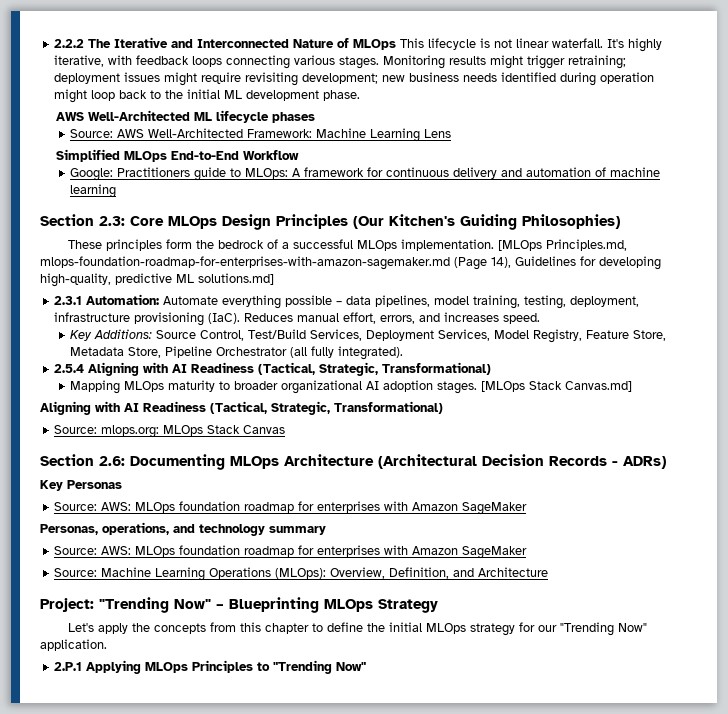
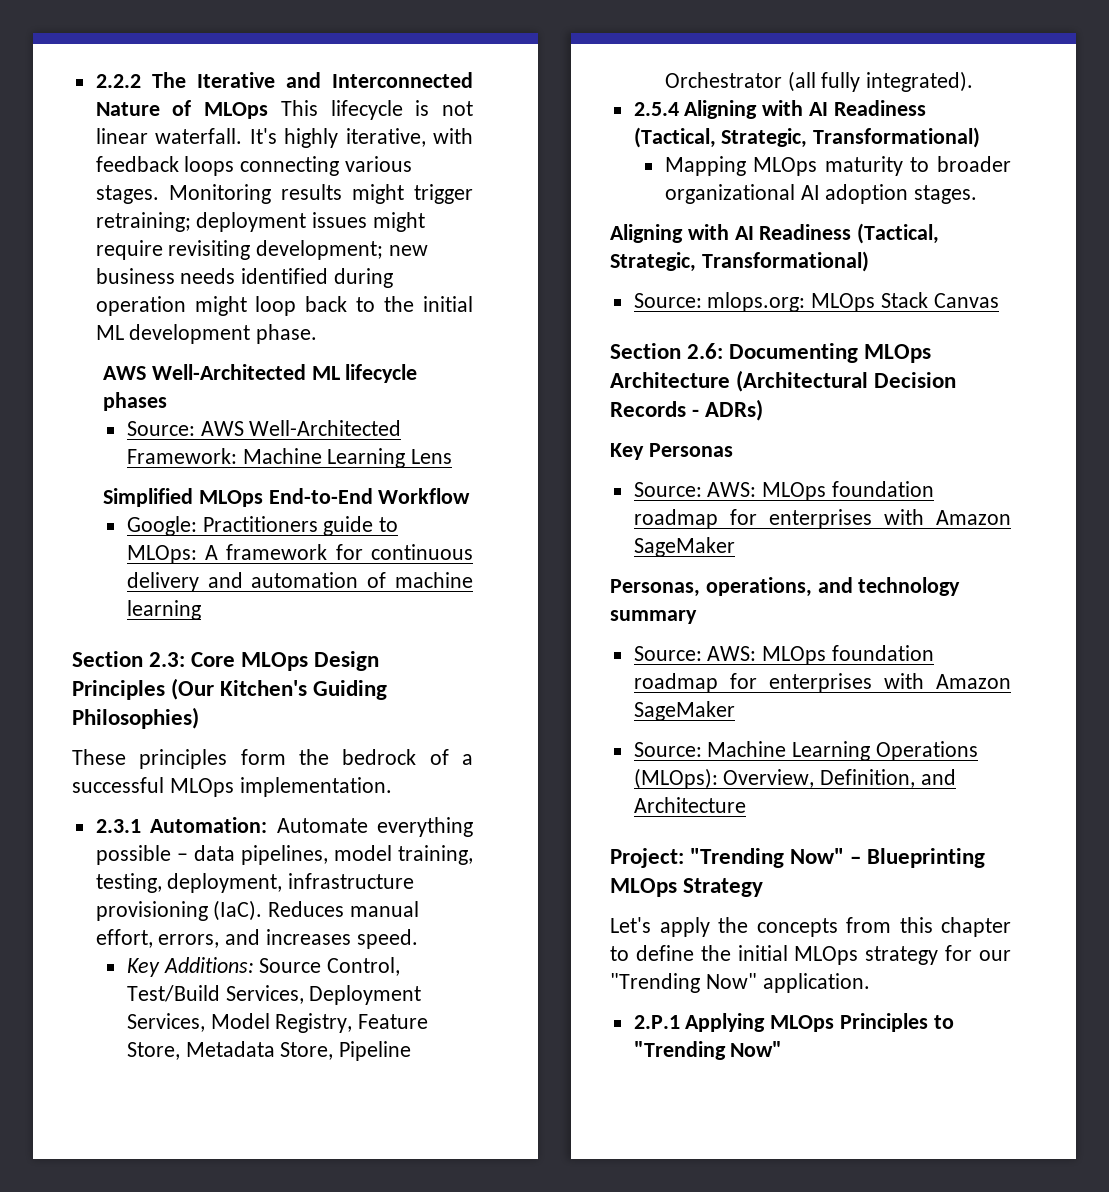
[497,239,627,251] [40,256,661,270] [40,273,274,287] [MLOps Principles.md, mlops-foundation-roadmap-for-enterprises-with-amazon-sagemaker.md (Page 14), Guidelines for developing high-quality, predictive ML solutions.md] -> (392, 787) none
[481,381,633,392] [MLOps Stack Canvas.md] -> (978, 194) none

